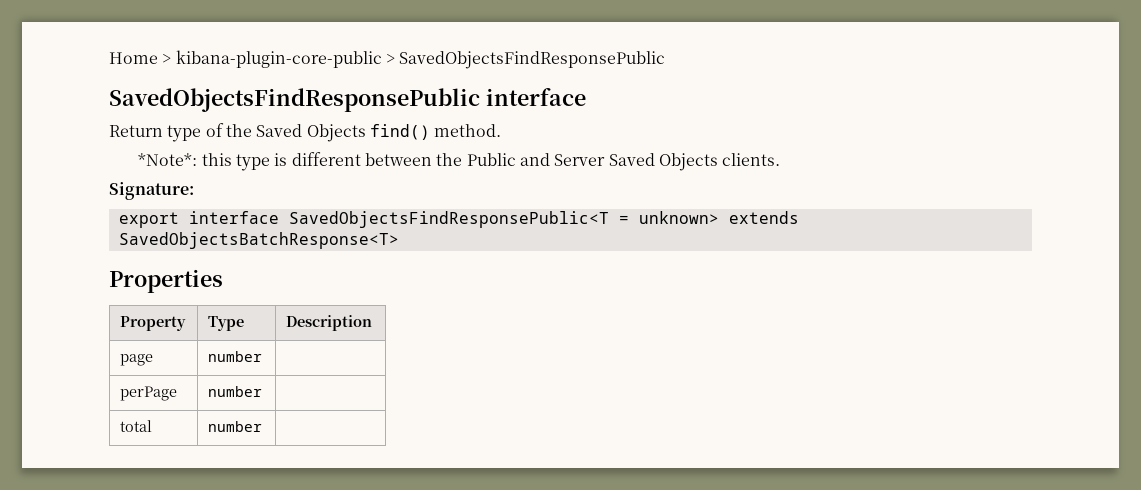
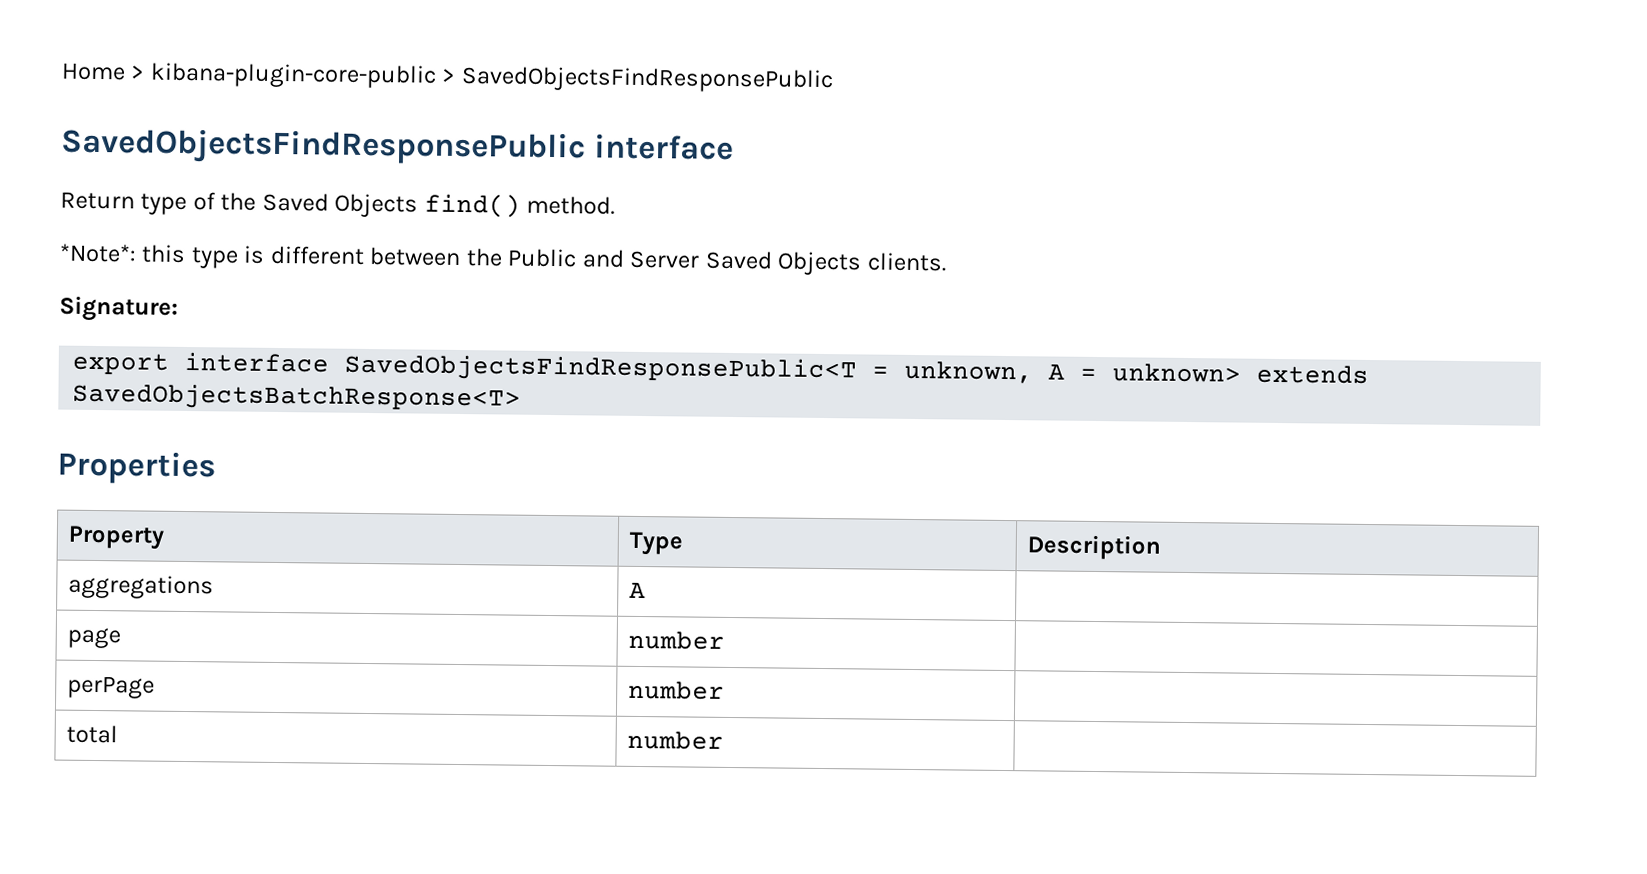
(629, 219) none -> [904,360,1098,384] unknown, A =
(373, 323) none -> [67,574,214,600] [628,581,646,599] // aggregations | A |

